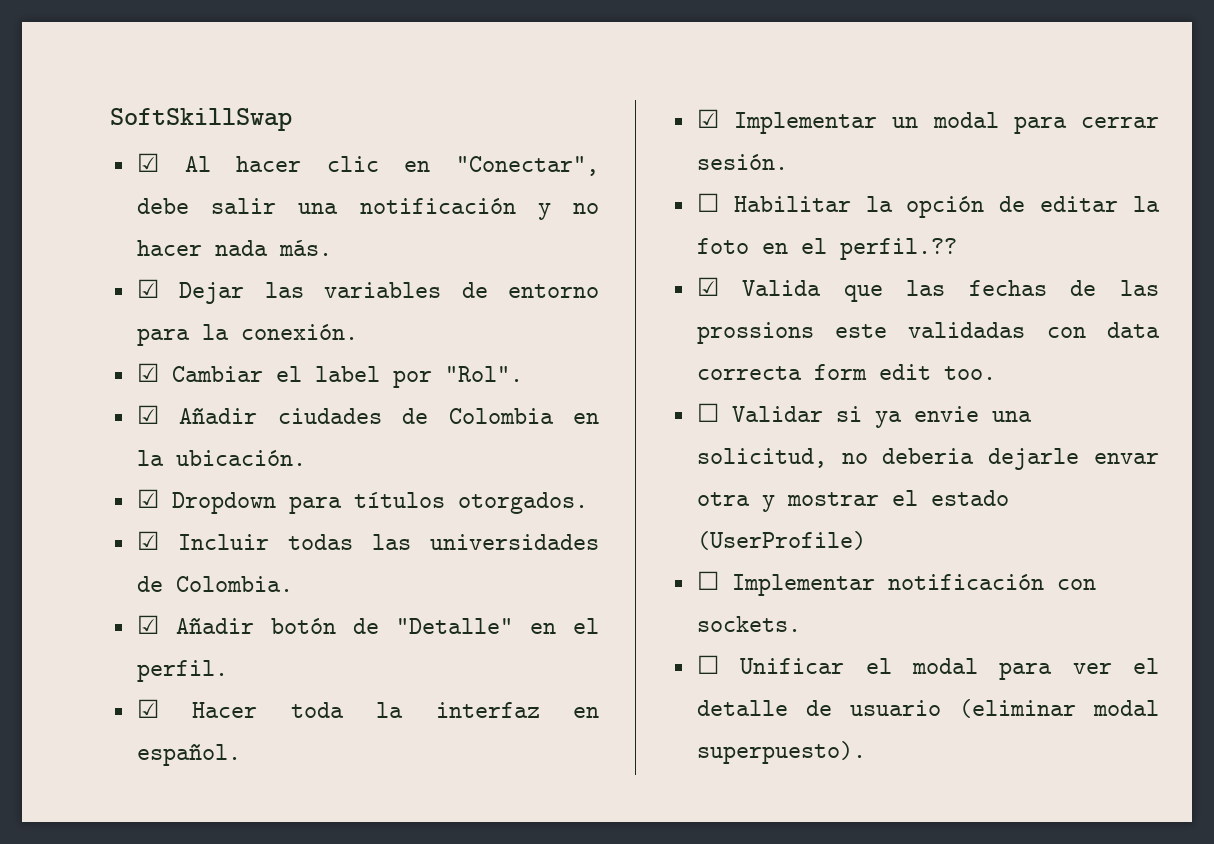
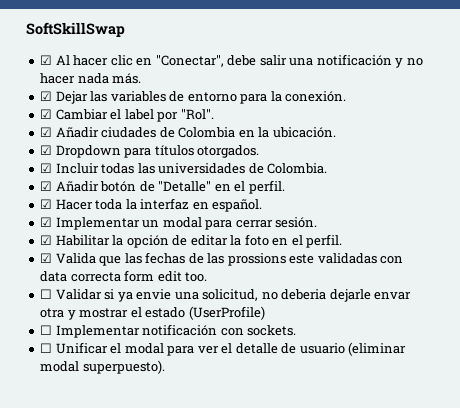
[696,193,719,212] ☐ -> [40,235,53,245] ☑
[839,238,957,260] perfil.?? -> [306,234,343,248] perfil.

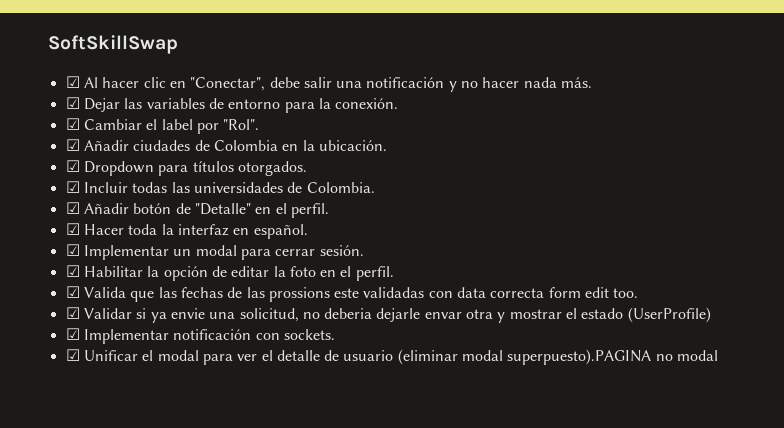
[40,289,53,299] ☐ -> [65,307,80,319] ☑
[40,325,53,335] ☐ -> [65,328,80,340] ☑
[40,343,53,353] ☐ -> [65,349,80,361] ☑
[82,360,165,374] superpuesto). -> [507,349,719,365] superpuesto).PAGINA no modal

